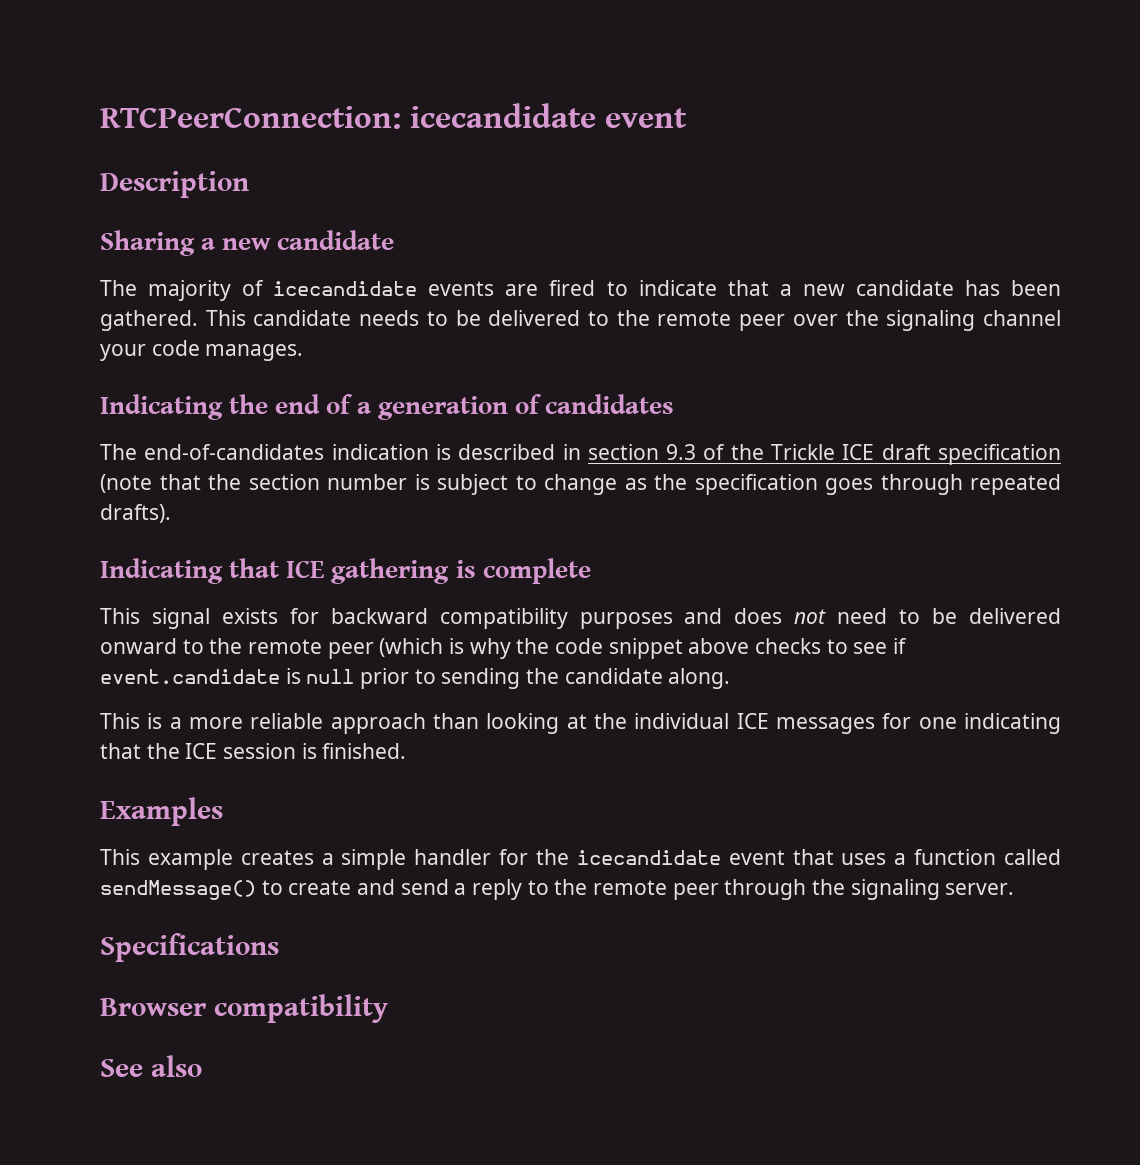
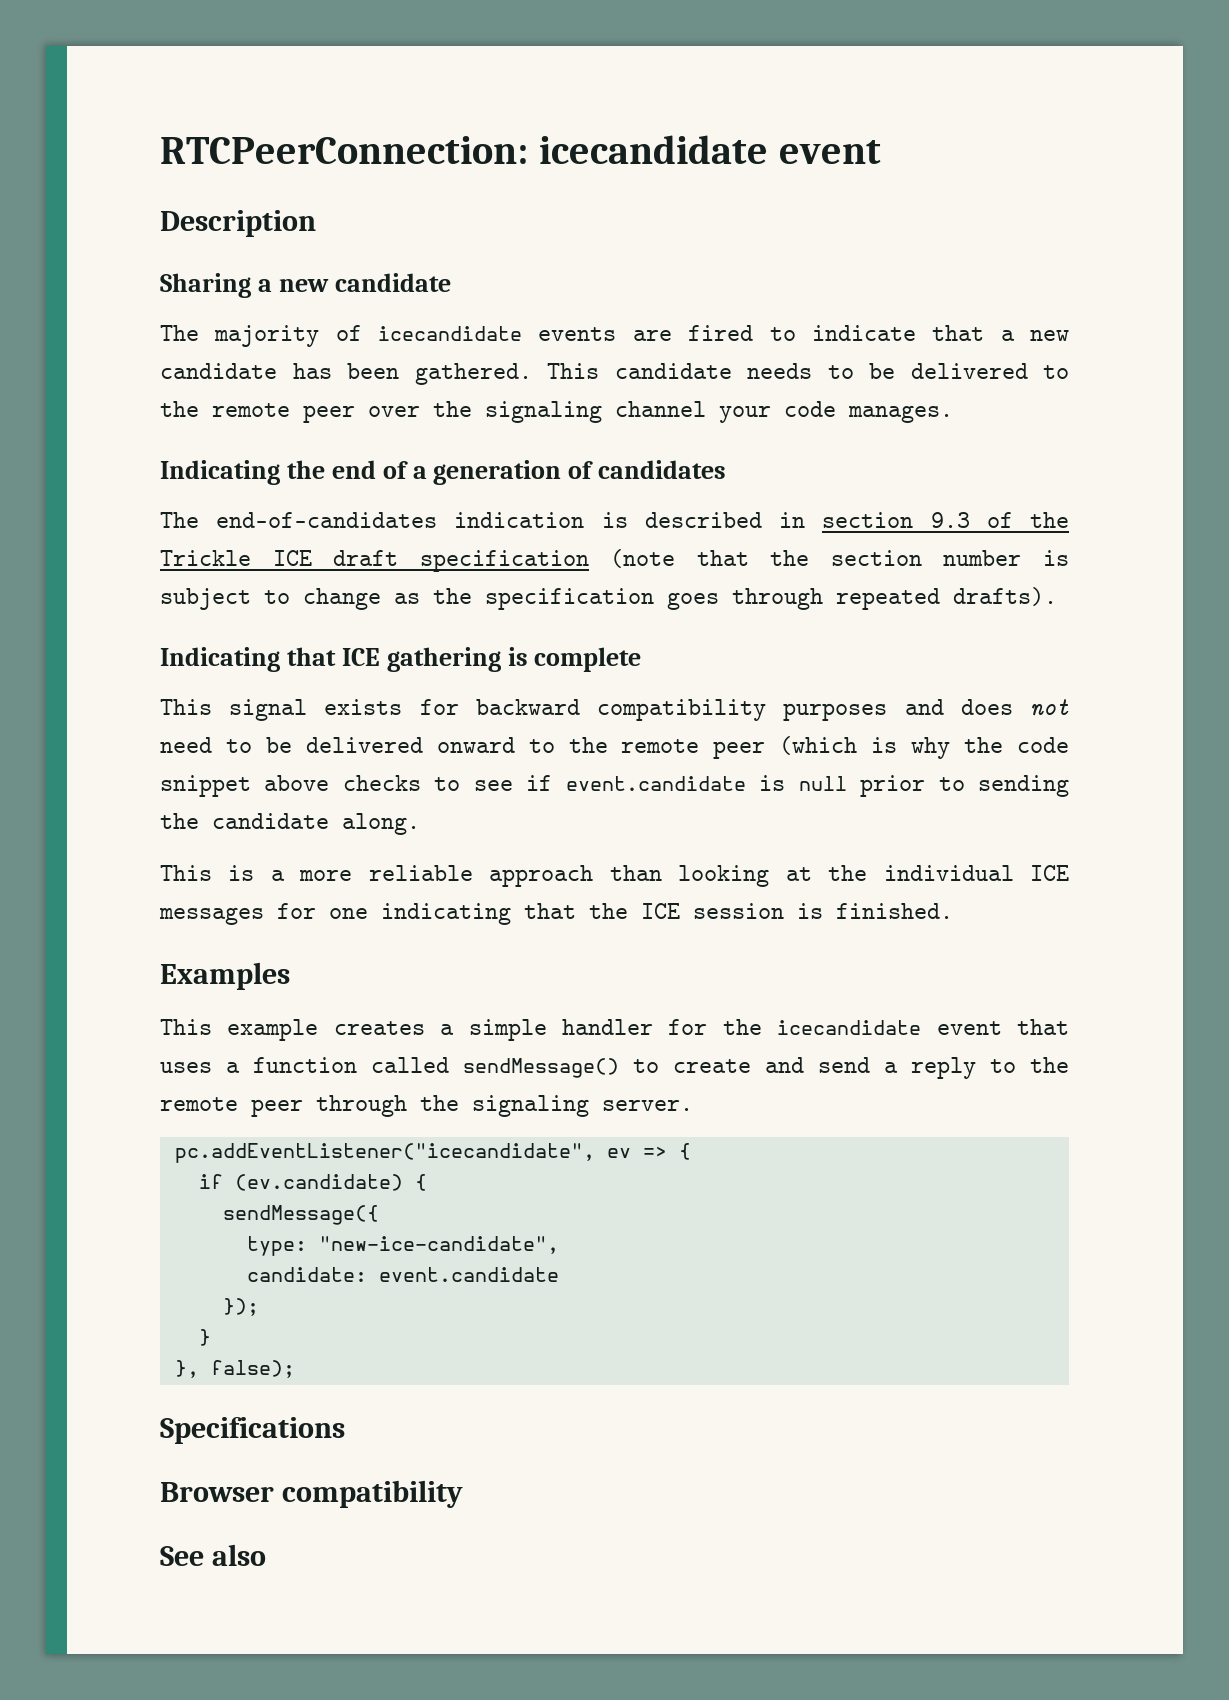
(1015, 889) none -> [174,1143,691,1163] [198,1174,427,1191] [222,1205,379,1225] [246,1236,559,1256] [246,1267,559,1282] [222,1298,259,1316] [198,1329,211,1346] [174,1360,295,1378] // pc.addEventListener("icecandidate", ev => { // if (ev.candidate) { // sendMessage({ // type: "new-ice-candidate", // candidate: event.candidate // }); // } // }, false);

